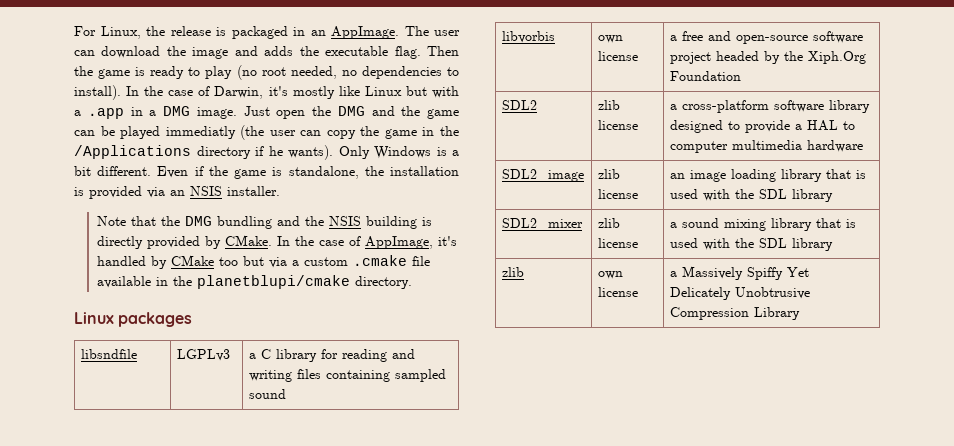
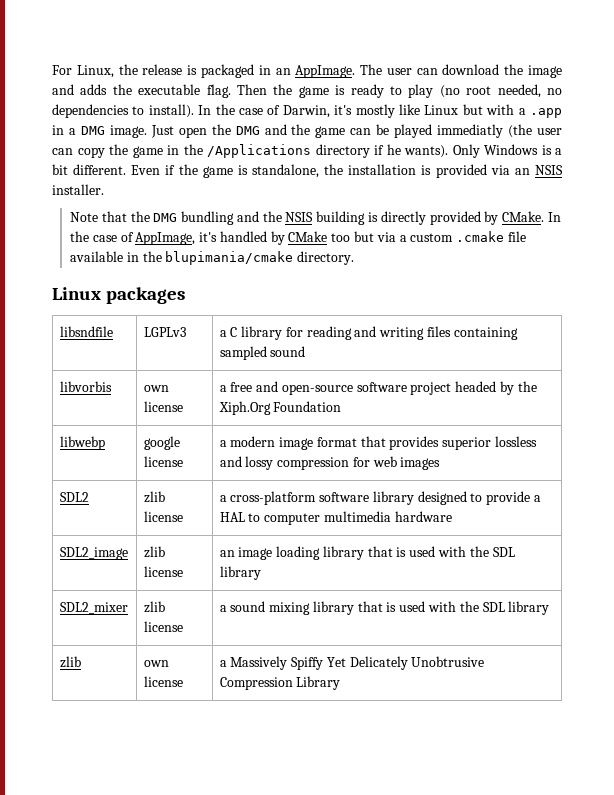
[196,275,350,289] planetblupi/cmake -> [165,251,294,265] blupimania/cmake
(741, 76) none -> [59,436,105,450] [143,436,180,450] [143,456,183,467] [219,436,538,450] [219,456,441,470] // libwebp | google license | a modern image format that provides superior lossless and lossy compression for web images

